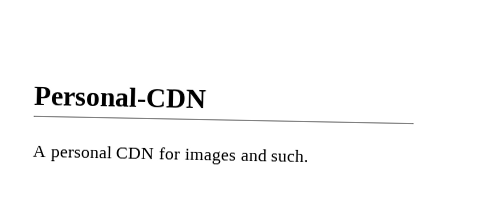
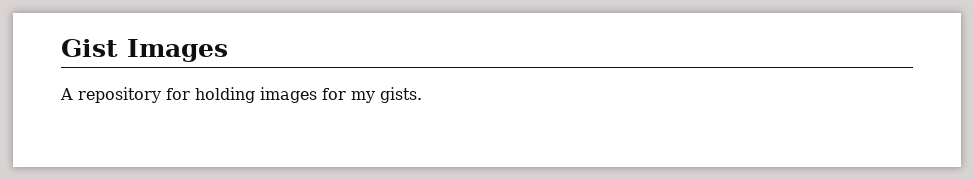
[33,85,207,109] Personal-CDN -> [61,39,228,62] Gist Images
[49,145,310,165] personal CDN for images and such. -> [78,87,422,103] repository for holding images for my gists.

